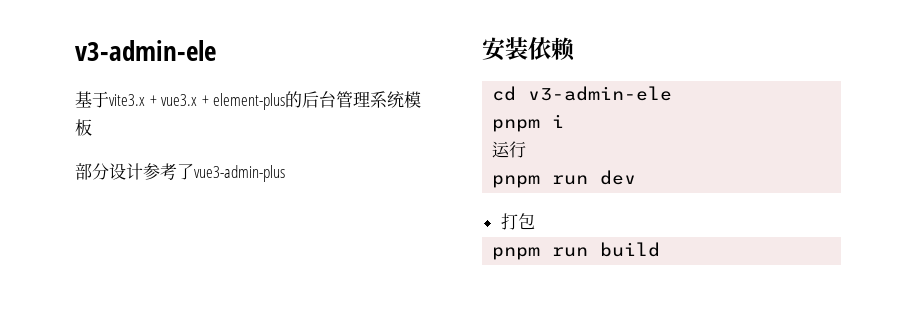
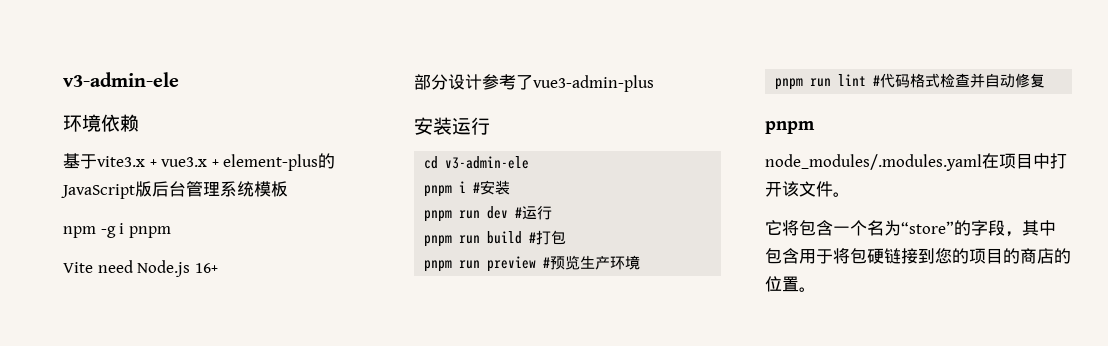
[75,40,216,61] v3-admin-ele -> [63,72,179,87] [63,114,139,132] v3-admin-ele // 环境依赖
(303, 99) none -> [61,181,152,199] JavaScript版
(92, 127) none -> [63,223,171,238] [63,260,218,277] // npm -g i pnpm // Vite need Node.js 16+
[528,37,575,61] 依赖 -> [452,117,490,135] 运行
(565, 121) // -> [473,180,511,195] [424,206,523,222] #安装 // pnpm run dev #
[600,170,637,185] dev // -> [487,231,537,244] build #
[600,242,661,257] build -> [487,255,641,272] [775,73,1046,90] [765,121,815,134] [765,153,1067,171] [765,181,850,197] [765,220,1056,237] [765,248,1071,264] [765,276,816,292] preview #预览生产环境 // pnpm run lint #代码格式检查并自动修复 // pnpm // node_modules/.modules.yaml在项目中打开该文件。 // 它将包含一个名为“store”的字段，其中包含用于将包硬链接到您的项目的商店的位置。

